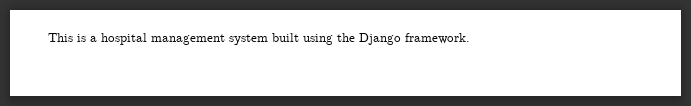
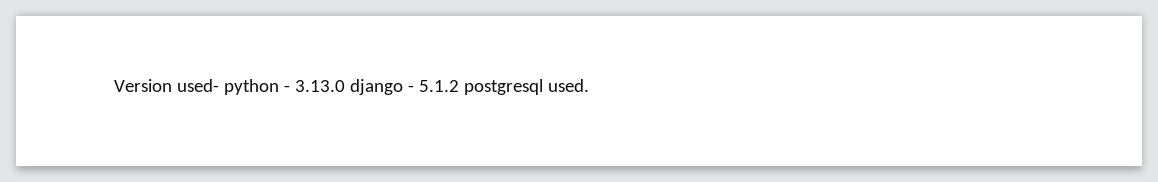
[48,33,470,45] This is a hospital management system built using the Django framework. -> [114,79,589,95] Version used- python - 3.13.0 django - 5.1.2 postgresql used.

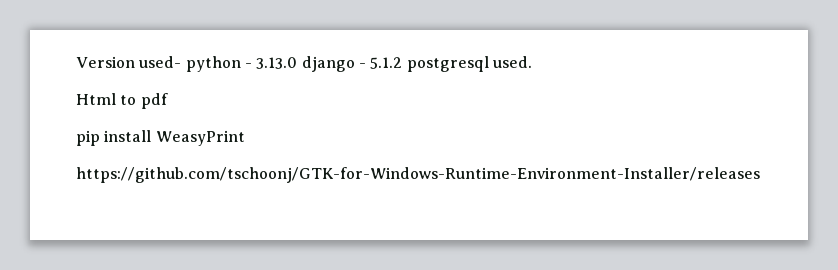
(589, 85) none -> [76,93,168,109] [76,130,245,146] [76,167,760,183] // Html to pdf // pip install WeasyPrint // https://github.com/tschoonj/GTK-for-Windows-Runtime-Environment-Installer/releases

